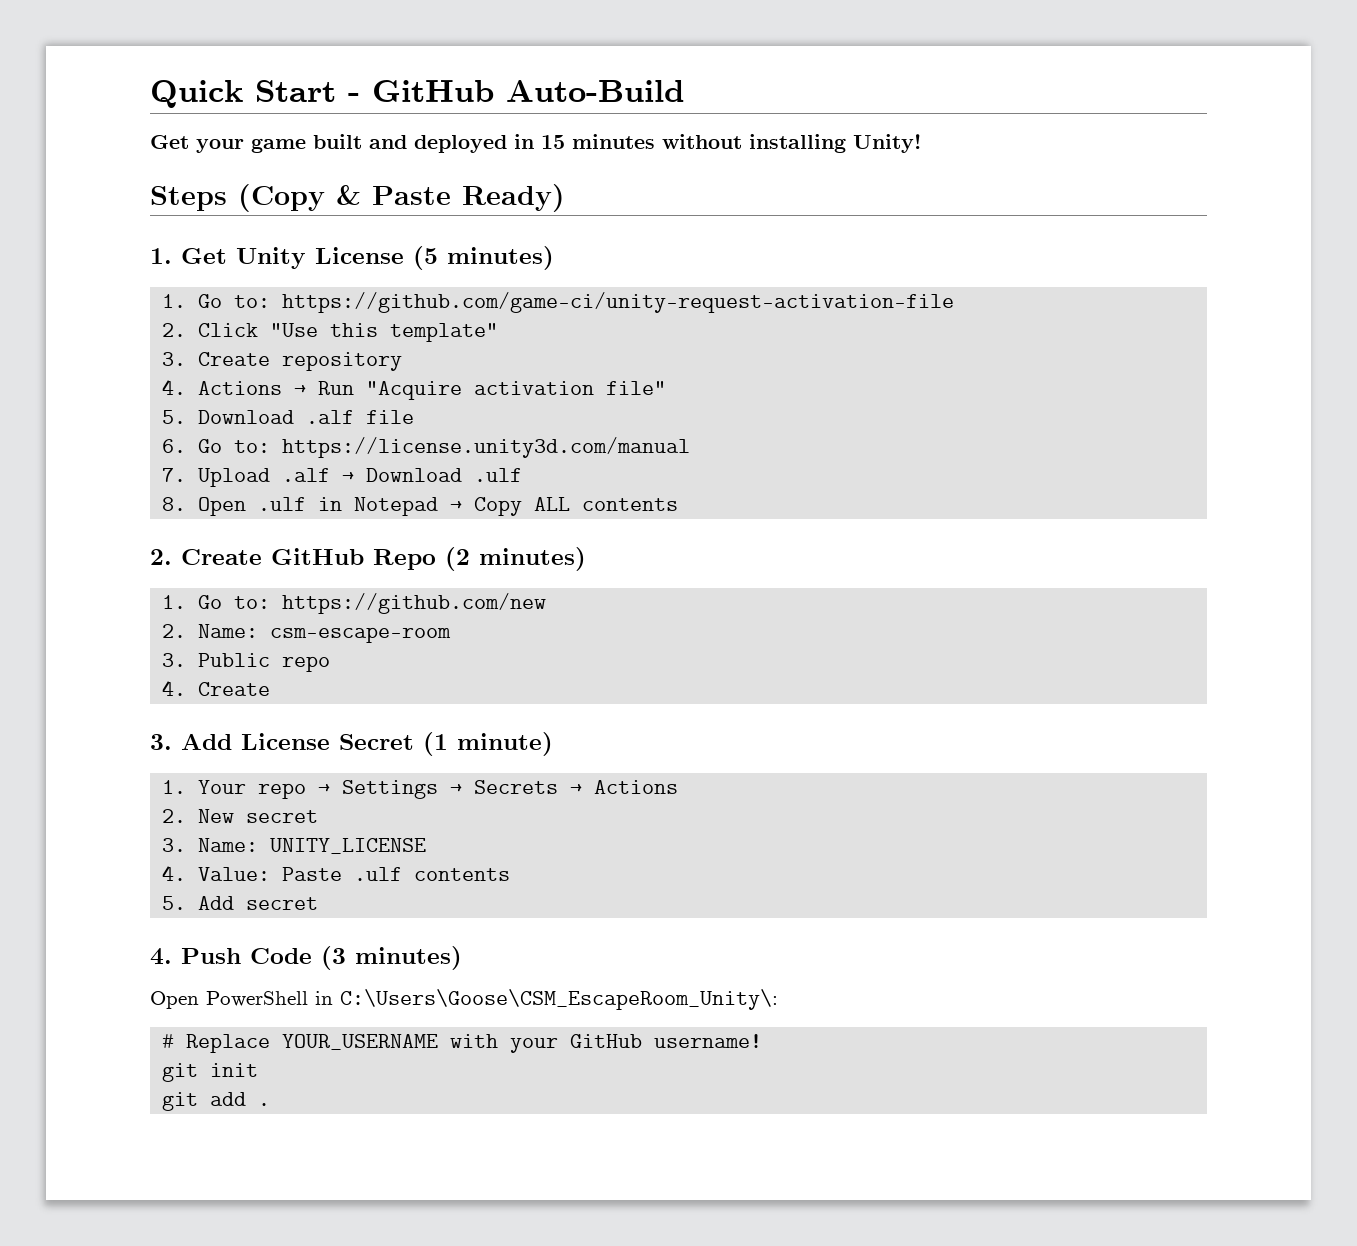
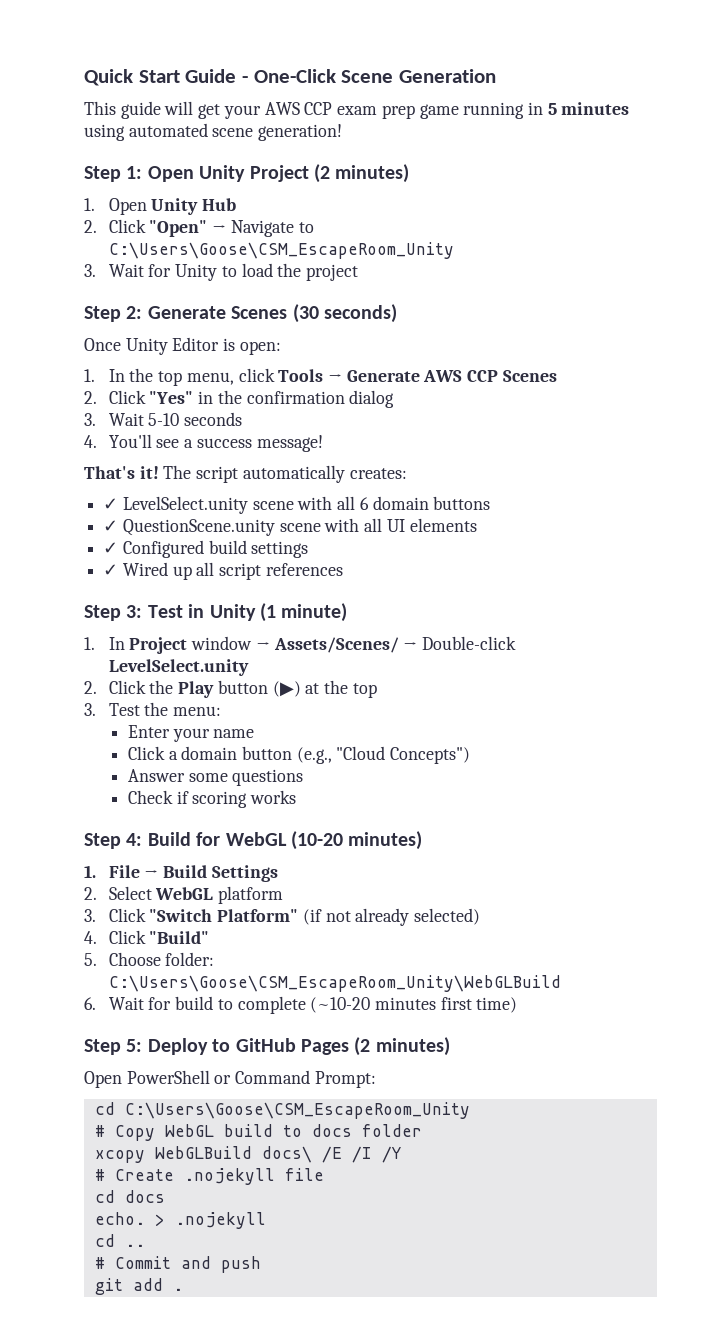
[348,80,684,102] [150,134,921,153] [150,184,565,212] [150,246,554,270] [162,292,955,313] [162,323,499,342] [162,352,403,371] [162,379,667,400] [162,410,415,424] [162,437,691,458] [162,468,523,487] [162,497,679,516] [150,547,586,571] [162,593,547,614] [162,624,452,643] [162,653,331,672] [162,680,271,696] [150,732,553,756] [162,780,679,799] [162,809,319,823] [162,838,427,854] [162,865,511,881] [162,896,319,910] [150,946,462,970] [150,989,778,1010] [162,1034,763,1053] [162,1063,259,1082] - GitHub Auto-Build // Get your game built and deployed in 15 minutes without installing Unity! // Steps (Copy & Paste Ready) // 1. Get Unity License (5 minutes) // 1. Go to: https://github.com/game-ci/unity-request-activation-file // 2. Click "Use this template" // 3. Create repository // 4. Actions → Run "Acquire activation file" // 5. Download .alf file // 6. Go to: https://license.unity3d.com/manual // 7. Upload .alf → Download .ulf // 8. Open .ulf in Notepad → Copy ALL contents // 2. Create GitHub Repo (2 minutes) // 1. Go to: https://github.com/new // 2. Name: csm-escape-room // 3. Public repo // 4. Create // 3. Add License Secret (1 minute) // 1. Your repo → Settings → Secrets → Actions // 2. New secret // 3. Name: UNITY_LICENSE // 4. Value: Paste .ulf contents // 5. Add secret // 4. Push Code (3 minutes) // Open PowerShell in C:\Users\Goose\CSM_EscapeRoom_Unity\: // # Replace YOUR_USERNAME with your GitHub username! // git init -> [185,69,497,83] [84,101,630,119] [84,123,343,141] [84,164,410,183] [84,198,237,215] [84,219,314,237] [108,242,454,259] [84,263,358,281] [84,304,397,323] [84,337,281,355] [84,368,557,386] [84,390,395,408] [84,412,243,426] [84,434,323,452] [84,465,407,483] [103,496,491,514] [103,518,477,536] [103,540,309,558] [103,562,343,580] [84,603,348,622] [84,636,516,654] [108,659,249,676] [84,680,377,698] [84,702,222,716] [127,725,255,742] [127,746,471,764] [127,769,304,786] [127,790,297,808] [84,831,423,850] [84,865,278,882] [84,886,284,904] [84,908,480,926] [84,930,210,944] [84,952,215,966] [108,975,561,992] [84,996,518,1014] [84,1037,450,1056] [84,1070,376,1088] [94,1102,470,1119] [94,1124,422,1141] [94,1146,401,1163] [94,1168,324,1185] [94,1190,165,1203] [94,1212,266,1229] [94,1234,145,1247] [94,1256,261,1273] Guide - One-Click Scene Generation // This guide will get your AWS CCP exam prep game running in 5 minutes using automated scene generation! // Step 1: Open Unity Project (2 minutes) // 1. Open Unity Hub // 2. Click "Open" → Navigate to C:\Users\Goose\CSM_EscapeRoom_Unity // 3. Wait for Unity to load the project // Step 2: Generate Scenes (30 seconds) // Once Unity Editor is open: // 1. In the top menu, click Tools → Generate AWS CCP Scenes // 2. Click "Yes" in the confirmation dialog // 3. Wait 5-10 seconds // 4. You'll see a success message! // That's it! The script automatically creates: // ✓ LevelSelect.unity scene with all 6 domain buttons // ✓ QuestionScene.unity scene with all UI elements // ✓ Configured build settings // ✓ Wired up all script references // Step 3: Test in Unity (1 minute) // 1. In Project window → Assets/Scenes/ → Double-click LevelSelect.unity // 2. Click the Play button (▶) at the top // 3. Test the menu: // Enter your name // Click a domain button (e.g., "Cloud Concepts") // Answer some questions // Check if scoring works // Step 4: Build for WebGL (10-20 minutes) // 1. File → Build Settings // 2. Select WebGL platform // 3. Click "Switch Platform" (if not already selected) // 4. Click "Build" // 5. Choose folder: C:\Users\Goose\CSM_EscapeRoom_Unity\WebGLBuild // 6. Wait for build to complete (~10-20 minutes first time) // Step 5: Deploy to GitHub Pages (2 minutes) // Open PowerShell or Command Prompt: // cd C:\Users\Goose\CSM_EscapeRoom_Unity // # Copy WebGL build to docs folder // xcopy WebGLBuild docs\ /E /I /Y // # Create .nojekyll file // cd docs // echo. > .nojekyll // cd .. // # Commit and push

